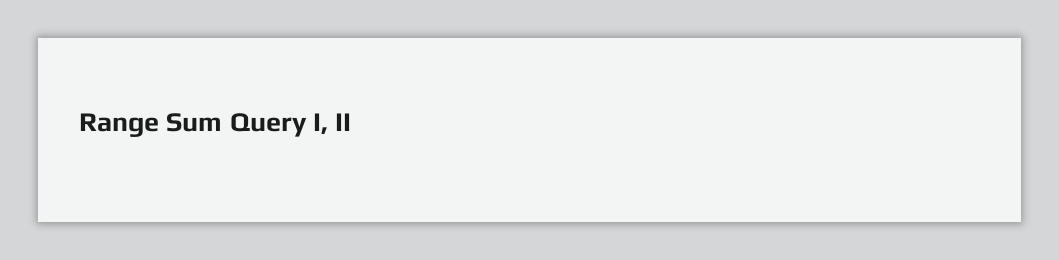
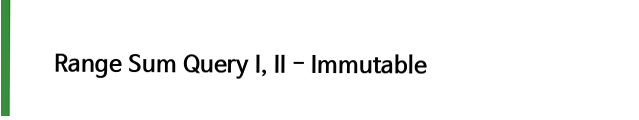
(352, 122) none -> [291,52,429,75] - Immutable

